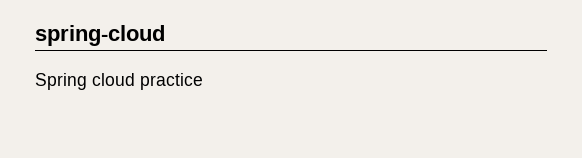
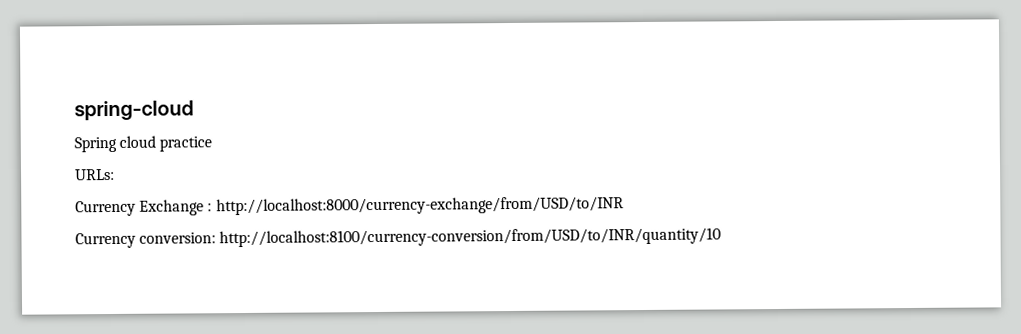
(203, 81) none -> [75,168,115,181] [75,196,624,217] [75,227,722,249] // URLs: // Currency Exchange : http://localhost:8000/currency-exchange/from/USD/to/INR // Currency conversion: http://localhost:8100/currency-conversion/from/USD/to/INR/quantity/10

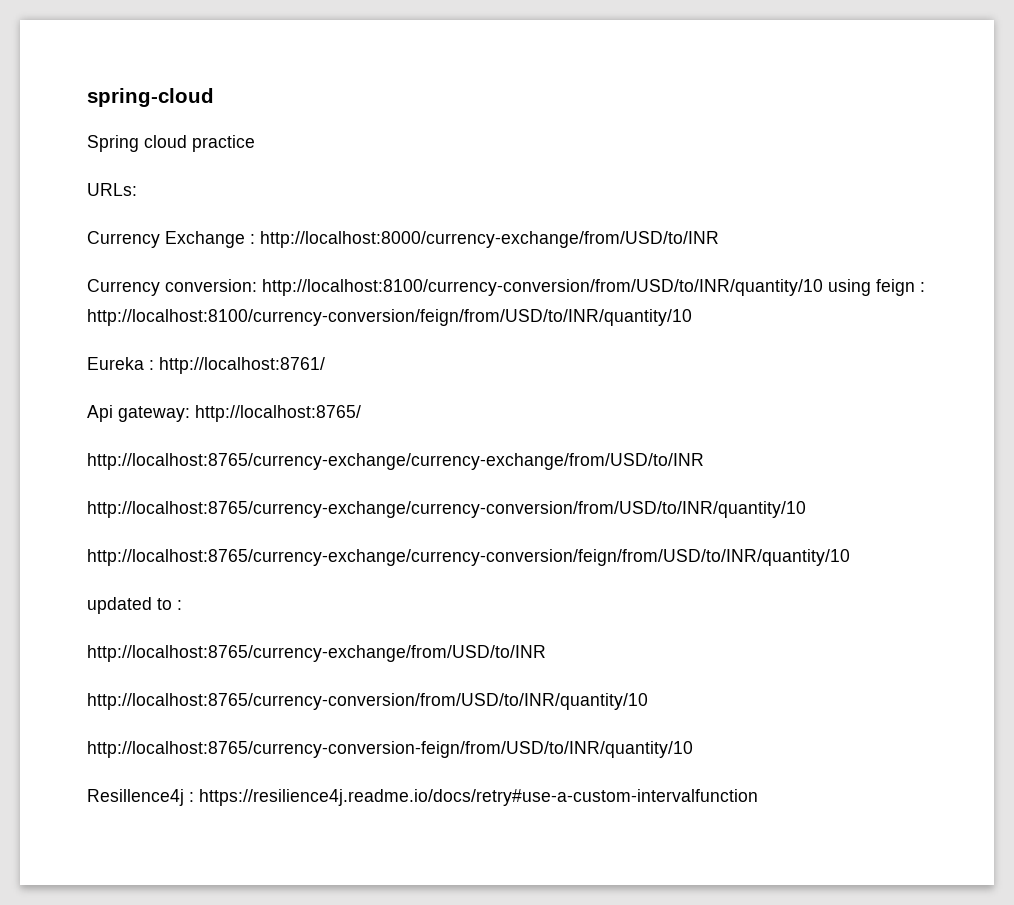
(722, 237) none -> [828,279,925,296] [87,309,692,326] [87,357,325,374] [87,405,361,422] [87,453,704,470] [87,501,806,518] [87,549,850,566] [87,597,182,614] [87,645,546,662] [87,693,648,710] [87,741,693,758] [87,789,758,806] using feign : http://localhost:8100/currency-conversion/feign/from/USD/to/INR/quantity/10 // Eureka : http://localhost:8761/ // Api gateway: http://localhost:8765/ // http://localhost:8765/currency-exchange/currency-exchange/from/USD/to/INR // http://localhost:8765/currency-exchange/currency-conversion/from/USD/to/INR/quantity/10 // http://localhost:8765/currency-exchange/currency-conversion/feign/from/USD/to/INR/quantity/10 // updated to : // http://localhost:8765/currency-exchange/from/USD/to/INR // http://localhost:8765/currency-conversion/from/USD/to/INR/quantity/10 // http://localhost:8765/currency-conversion-feign/from/USD/to/INR/quantity/10 // Resillence4j : https://resilience4j.readme.io/docs/retry#use-a-custom-intervalfunction

